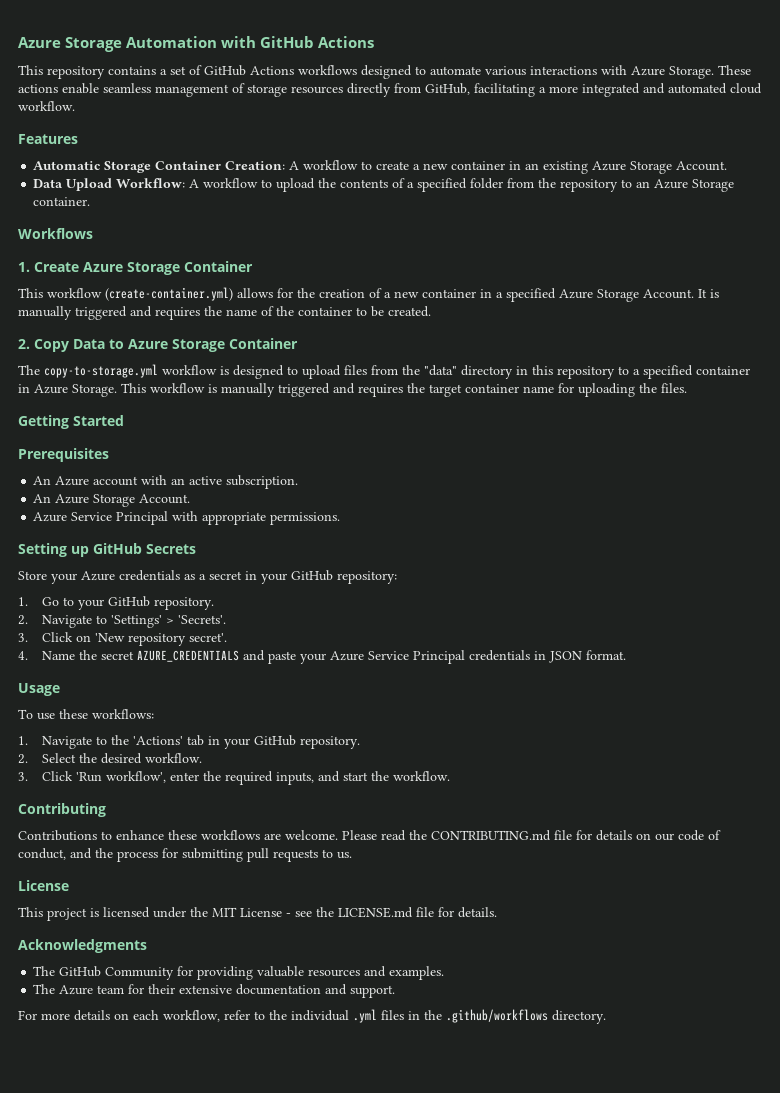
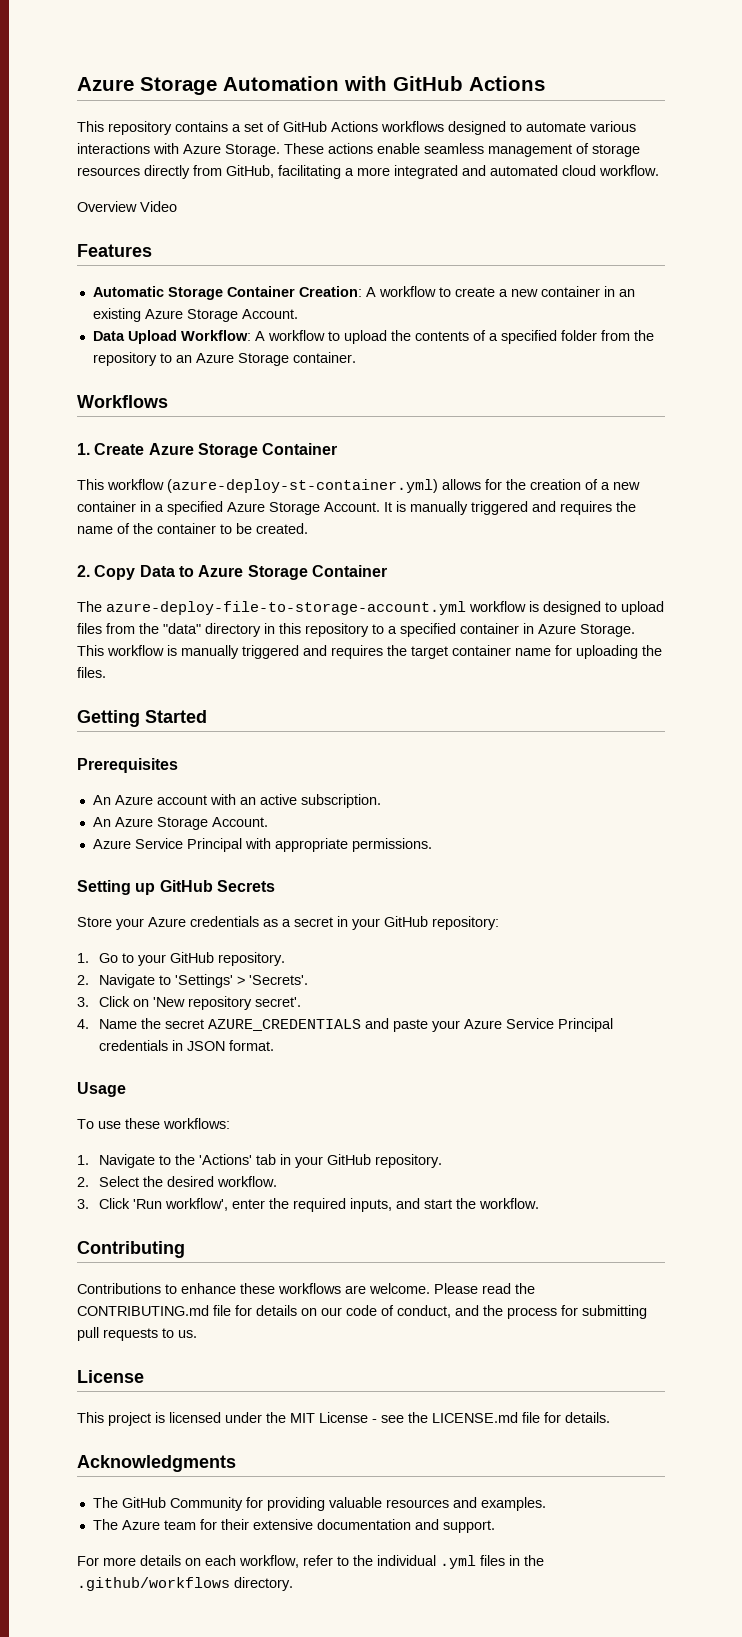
(75, 106) none -> [77,201,177,212] // Overview Video
[105,287,233,301] (create-container.yml) -> [167,479,438,493] (azure-deploy-st-container.yml)
[44,364,158,378] copy-to-storage.yml -> [106,601,466,615] azure-deploy-file-to-storage-account.yml

